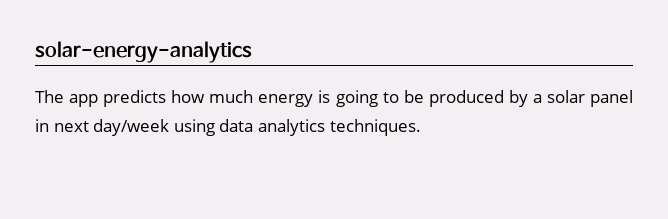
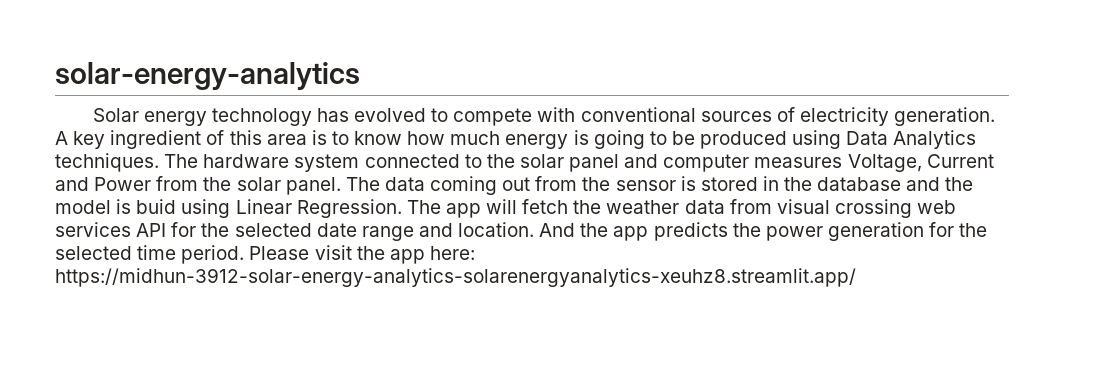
[35,90,167,107] The app predicts -> [92,107,996,126] [55,130,403,149] Solar energy technology has evolved to compete with conventional sources of electricity generation. A key ingredient of this area is to know
[508,90,633,107] [35,119,421,136] by a solar panel in next day/week using data analytics techniques. -> [792,130,977,149] [55,153,994,172] [55,176,974,195] [55,199,957,218] [55,222,988,241] [55,245,475,264] [55,268,856,287] using Data Analytics techniques. The hardware system connected to the solar panel and computer measures Voltage, Current and Power from the solar panel. The data coming out from the sensor is stored in the database and the model is buid using Linear Regression. The app will fetch the weather data from visual crossing web services API for the selected date range and location. And the app predicts the power generation for the selected time period. Please visit the app here: https://midhun-3912-solar-energy-analytics-solarenergyanalytics-xeuhz8.streamlit.app/

